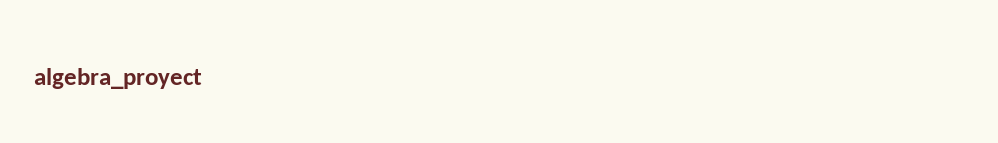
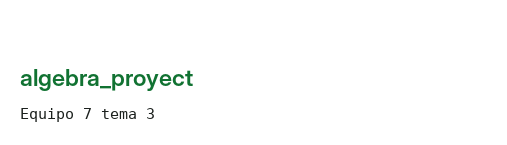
(202, 78) none -> [20,108,155,122] // Equipo 7 tema 3

